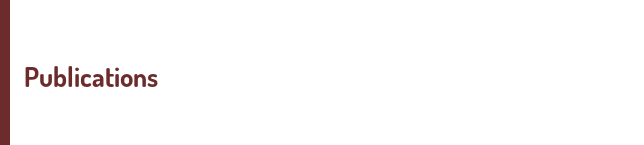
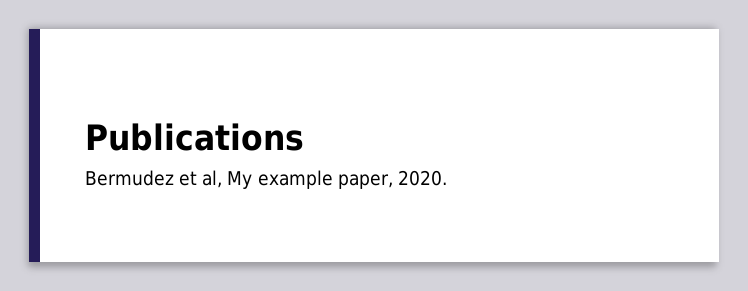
(158, 76) none -> [85,170,447,189] // Bermudez et al, My example paper, 2020.

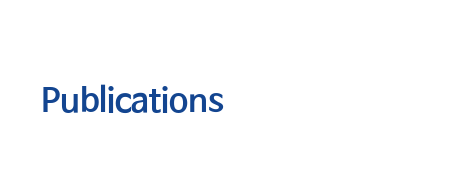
[85,170,447,189] // Bermudez et al, My example paper, 2020. -> (224, 99) none

